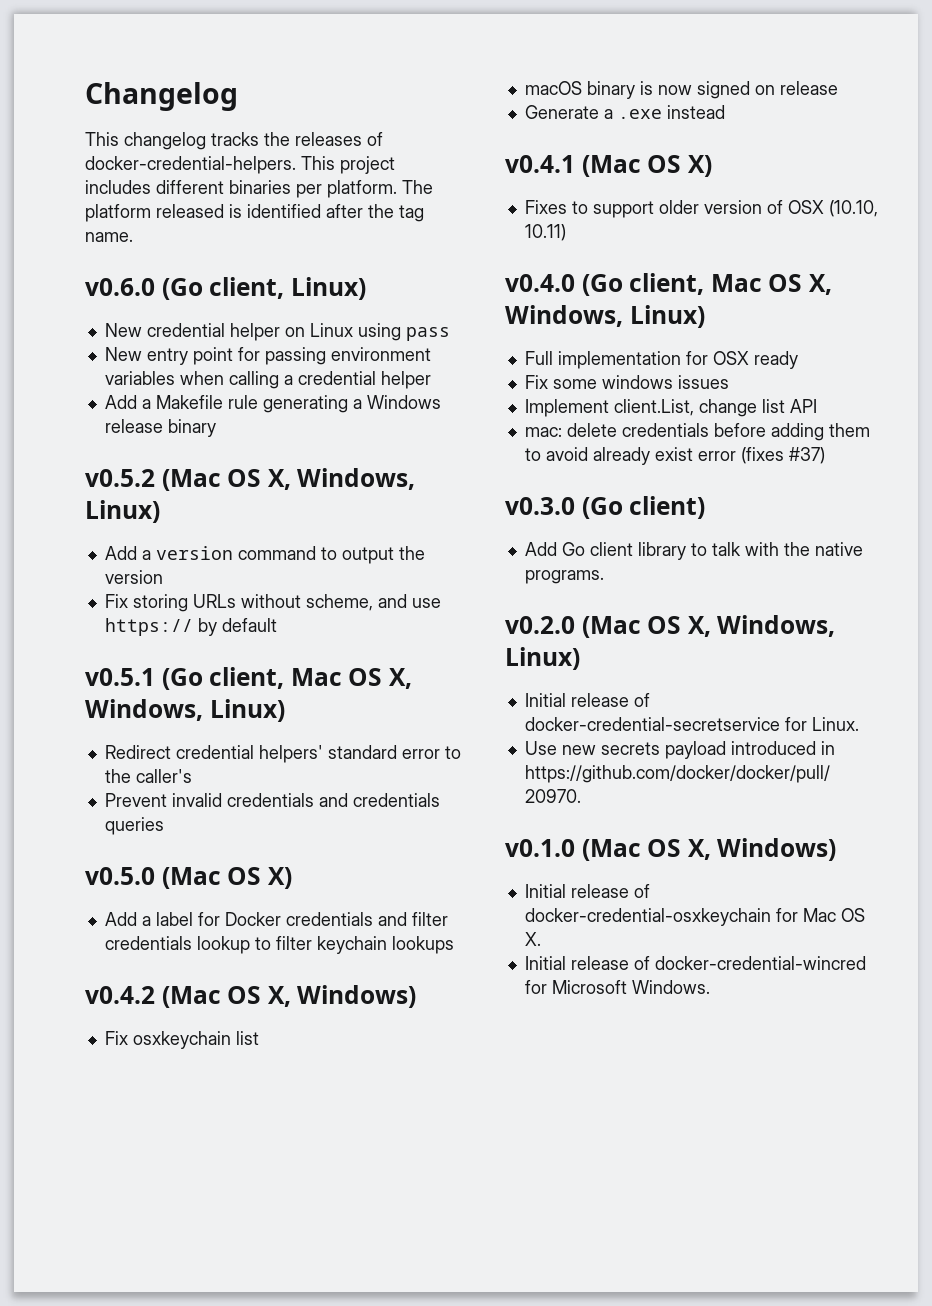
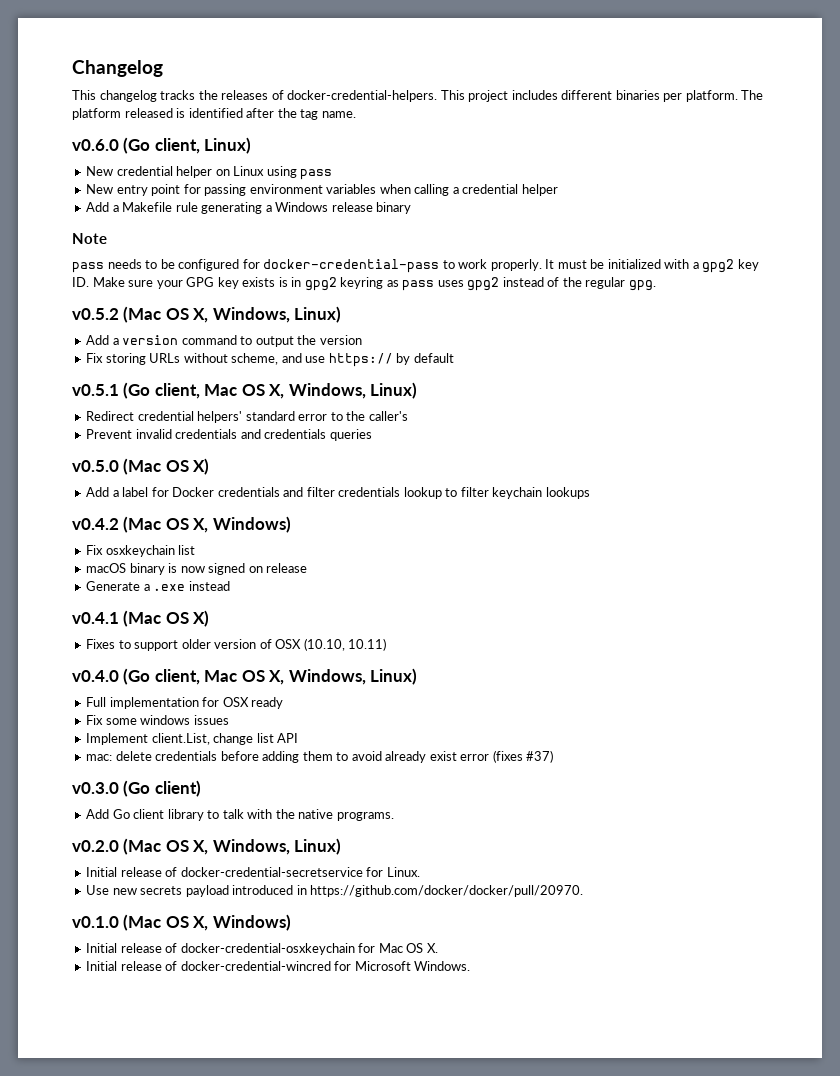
(216, 428) none -> [72,233,107,244] [72,259,759,273] [72,277,656,291] // Note // pass needs to be configured for docker-credential-pass to work properly. It must be initialized with a gpg2 key ID. Make sure your GPG key exists is in gpg2 keyring as pass uses gpg2 instead of the regular gpg.

